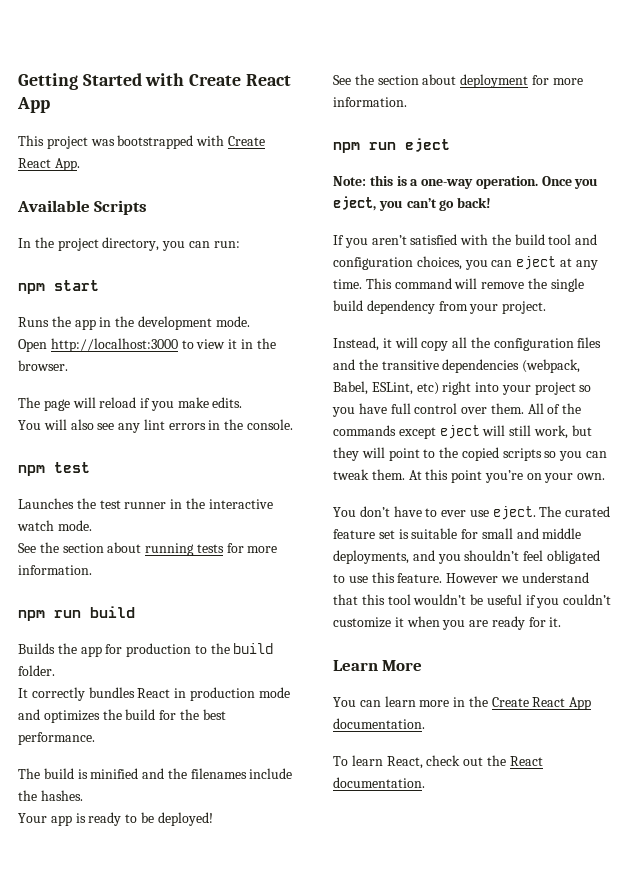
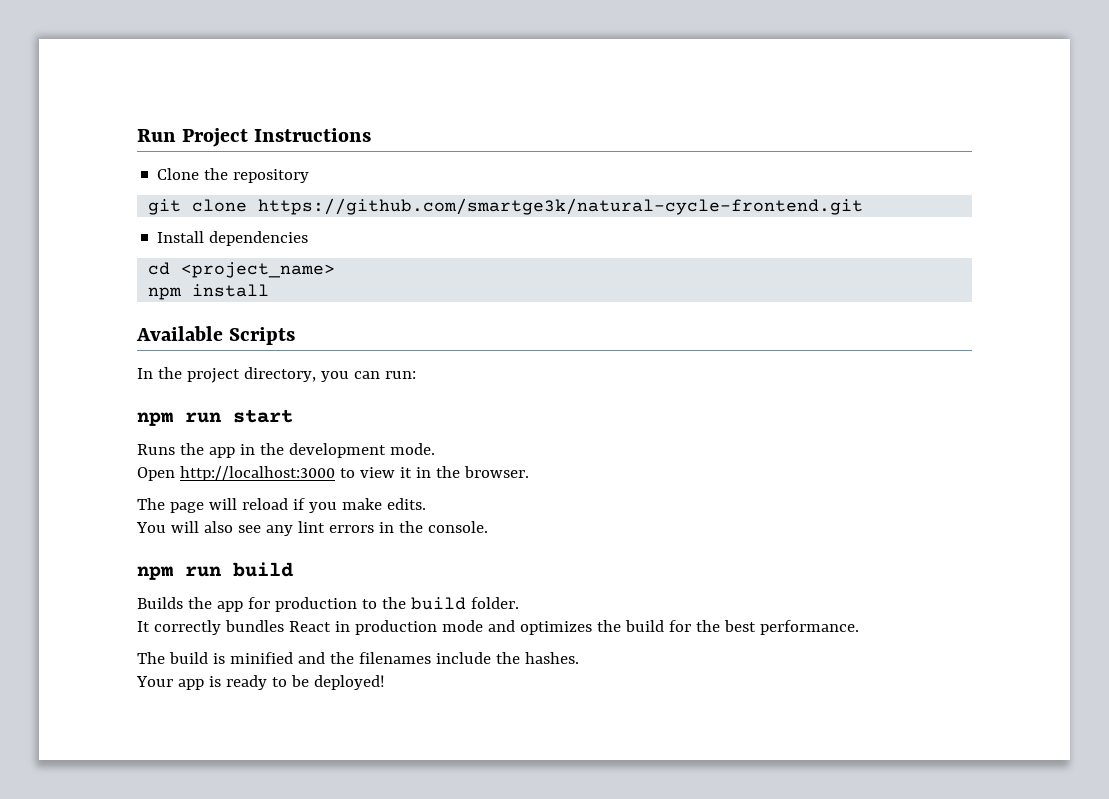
[18,73,291,90] [17,97,50,113] [18,135,265,149] [18,158,80,171] Getting Started with Create React App // This project was bootstrapped with Create React App. -> [137,128,372,147] [157,168,310,183] [148,198,864,215] [157,231,309,246] [148,262,336,278] [148,284,270,300] Run Project Instructions // Clone the repository // git clone https://github.com/smartge3k/natural-cycle-frontend.git // Install dependencies // cd <project_name> // npm install
(45, 288) none -> [185,412,221,423] run
[18,462,90,476] [18,498,273,509] [17,520,92,531] [18,542,278,556] [18,565,92,575] // npm test // Launches the test runner in the interactive watch mode. // See the section about running tests for more information. -> (488, 527) none
[333,74,583,88] [333,97,407,107] [333,138,450,153] [333,175,599,189] [333,196,492,211] [333,234,598,248] [333,256,598,270] [333,278,584,292] [333,300,547,314] [333,337,602,351] [333,359,581,373] [333,381,592,395] [332,403,582,417] [333,425,592,439] [333,447,608,461] [333,469,606,483] [333,506,611,520] [333,528,582,539] [333,550,600,564] [333,572,589,583] [333,594,612,608] [333,616,562,630] [333,660,423,671] [333,696,592,710] [333,718,425,729] [333,755,543,769] [333,777,425,788] // See the section about deployment for more information. // npm run eject // Note: this is a one-way operation. Once you eject, you can’t go back! // If you aren’t satisfied with the build tool and configuration choices, you can eject at any time. This command will remove the single build dependency from your project. // Instead, it will copy all the configuration files and the transitive dependencies (webpack, Babel, ESLint, etc) right into your project so you have full control over them. All of the commands except eject will still work, but they will point to the copied scripts so you can tweak them. At this point you’re on your own. // You don’t have to ever use eject. The curated feature set is suitable for small and middle deployments, and you shouldn’t feel obligated to use this feature. However we understand that this tool wouldn’t be useful if you couldn’t customize it when you are ready for it. // Learn More // You can learn more in the Create React App documentation. // To learn React, check out the React documentation. -> (385, 682) none

